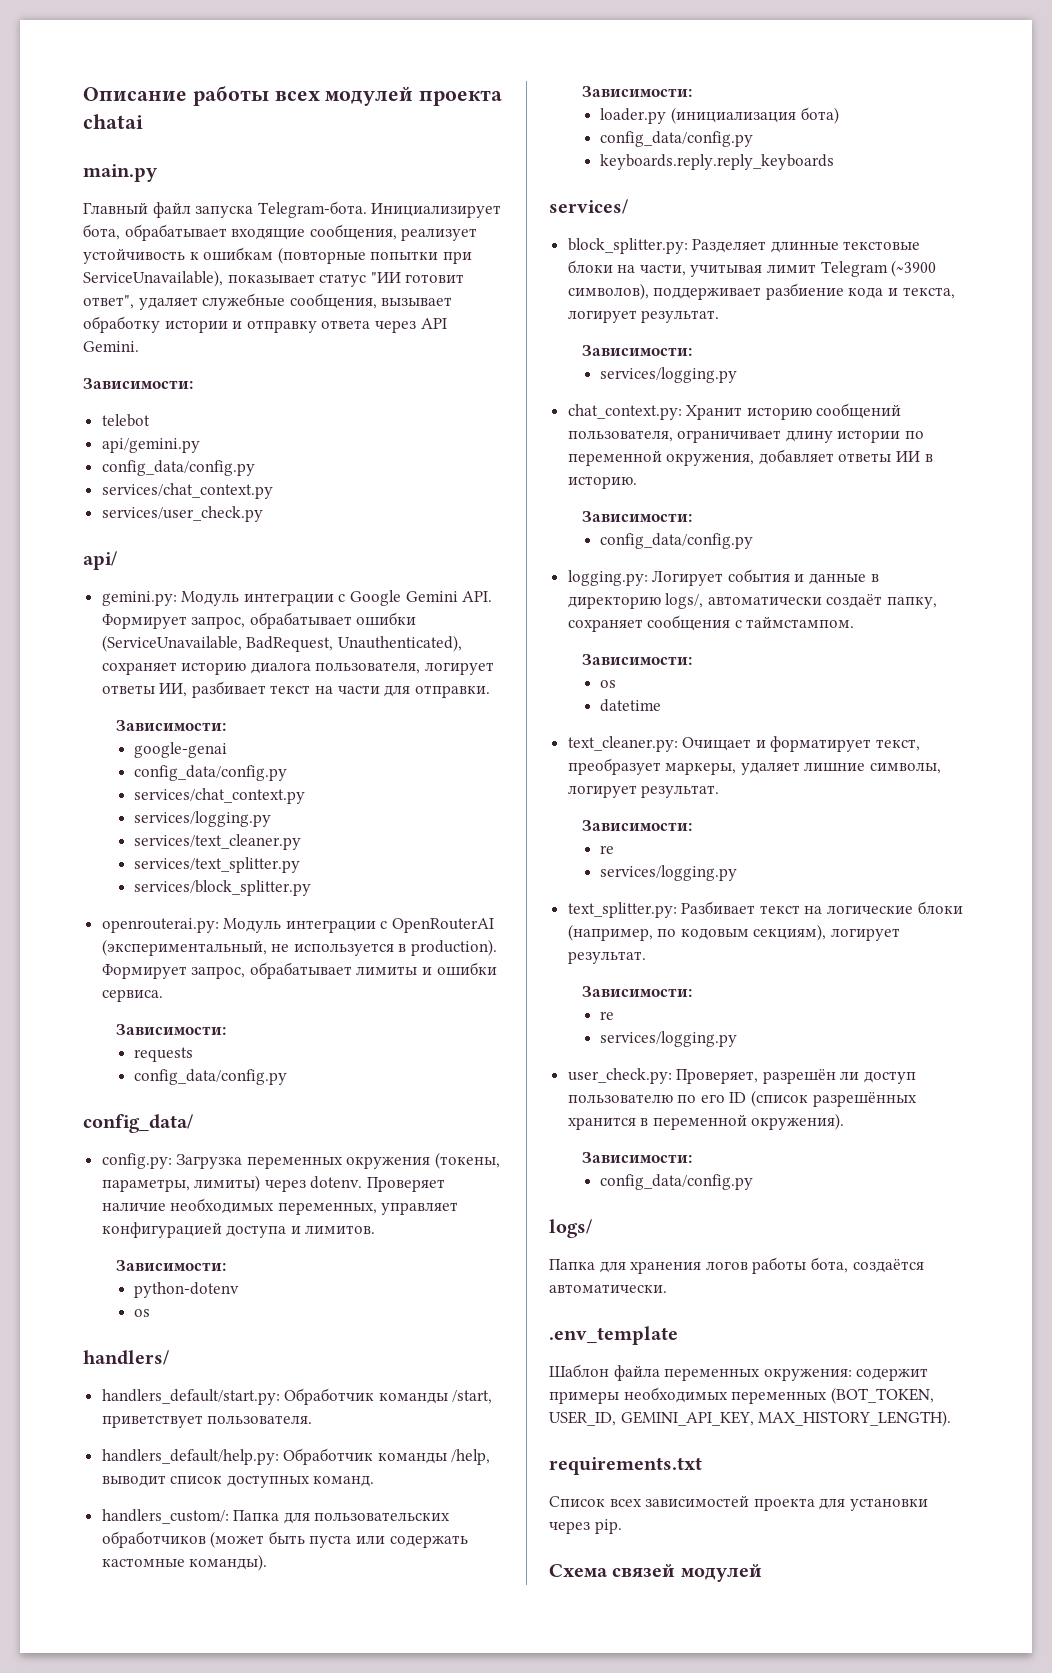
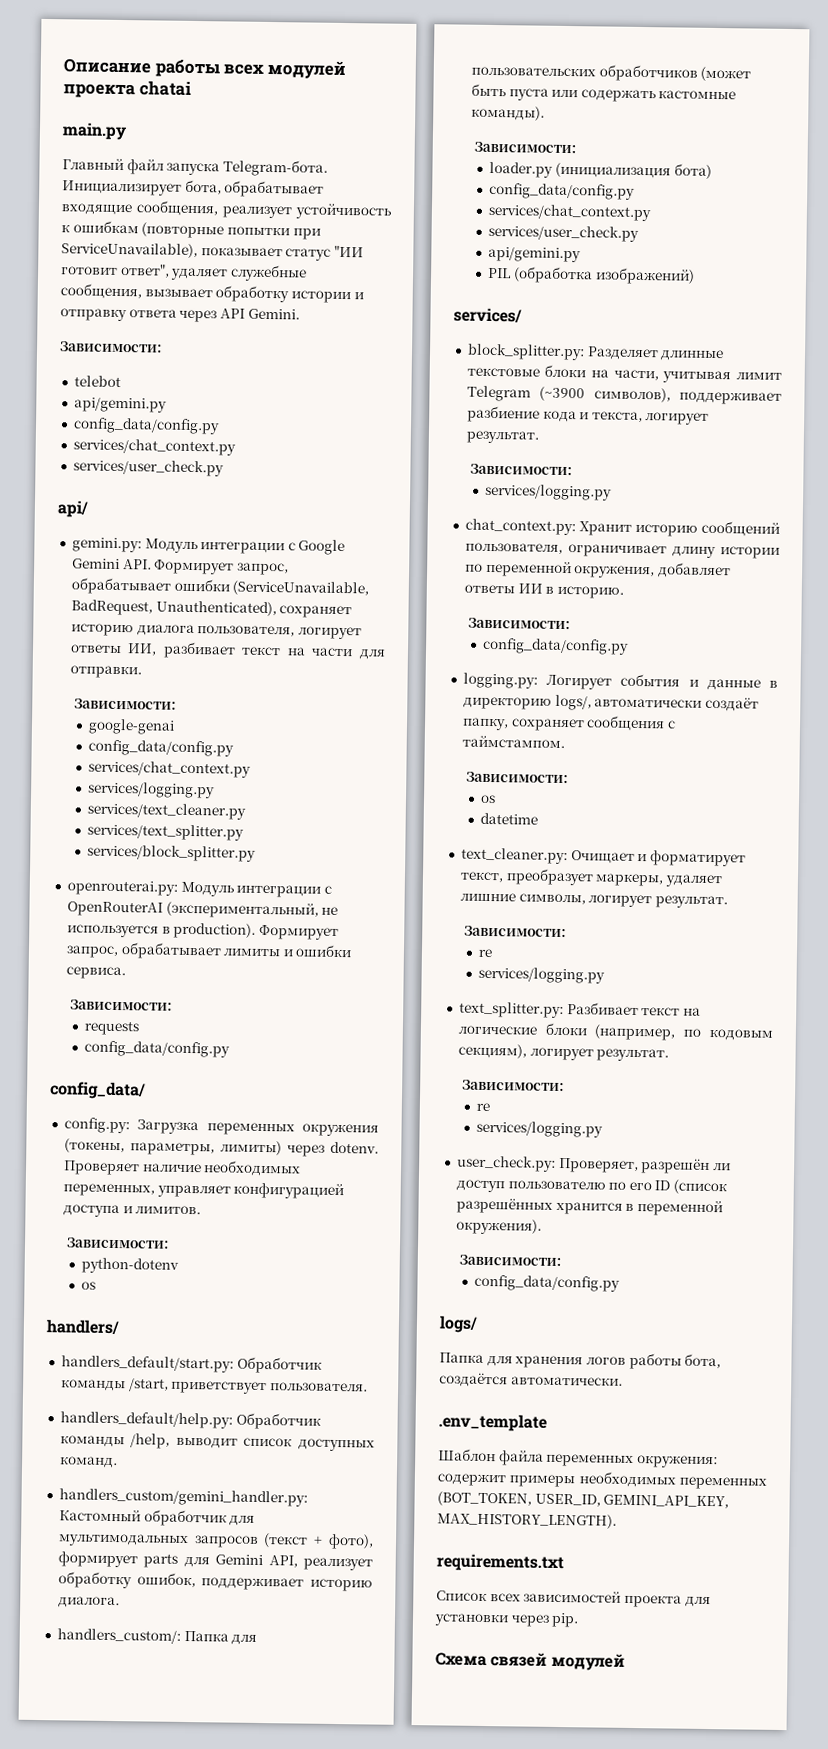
(375, 1481) none -> [58,1488,308,1507] [58,1509,256,1527] [57,1533,374,1550] [57,1551,373,1571] [57,1571,373,1592] [57,1596,120,1609] // handlers_custom/gemini_handler.py: Кастомный обработчик для мультимодальных запросов (текст + фото), формирует parts для Gemini API, реализует обработку ошибок, поддерживает историю диалога.
[600,154,835,170] keyboards.reply.reply_keyboards -> [488,203,653,222] [488,224,640,242] [488,246,582,263] [488,266,695,285] services/chat_context.py // services/user_check.py // api/gemini.py // PIL (обработка изображений)

